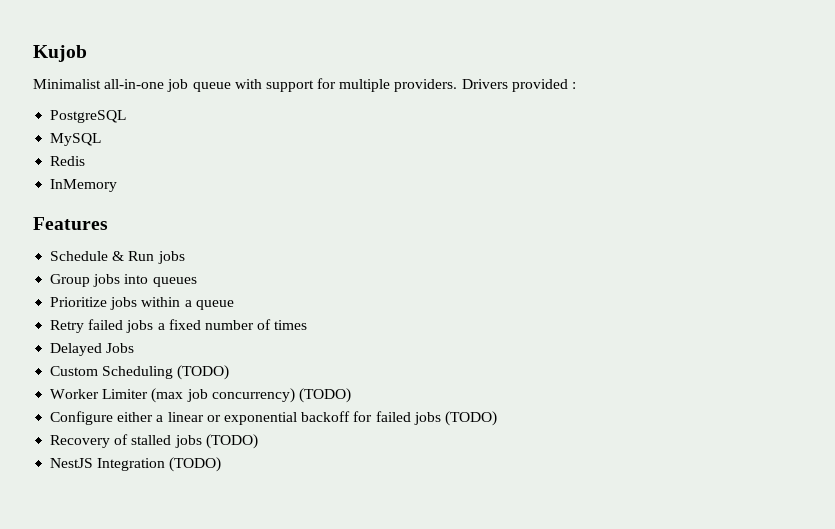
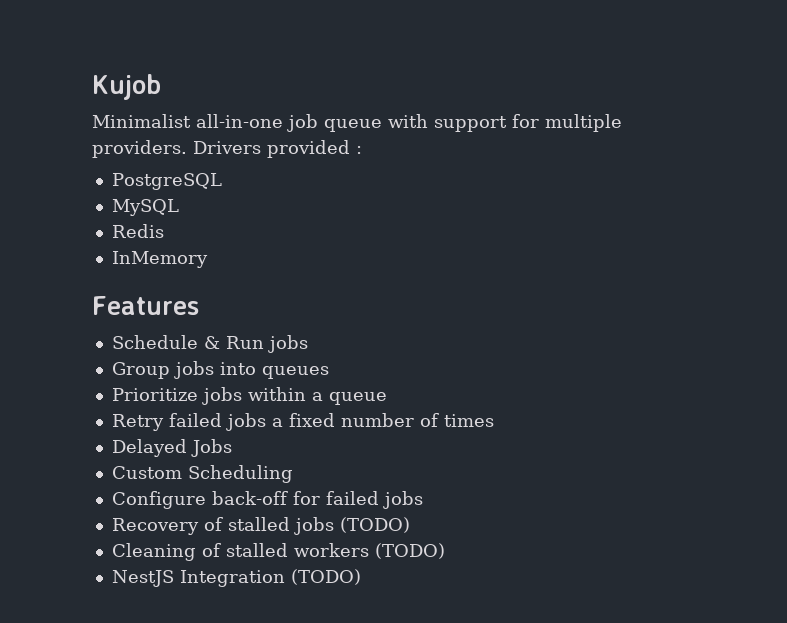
[177,365,230,380] [50,388,351,403] [50,411,351,425] (TODO) // Worker Limiter (max job concurrency) (TODO) // Configure either a linear or exponential backoff -> [111,491,288,509] // Configure back-off
[444,411,497,426] (TODO) -> (423, 500) none
(258, 441) none -> [111,543,445,561] // Cleaning of stalled workers (TODO)

